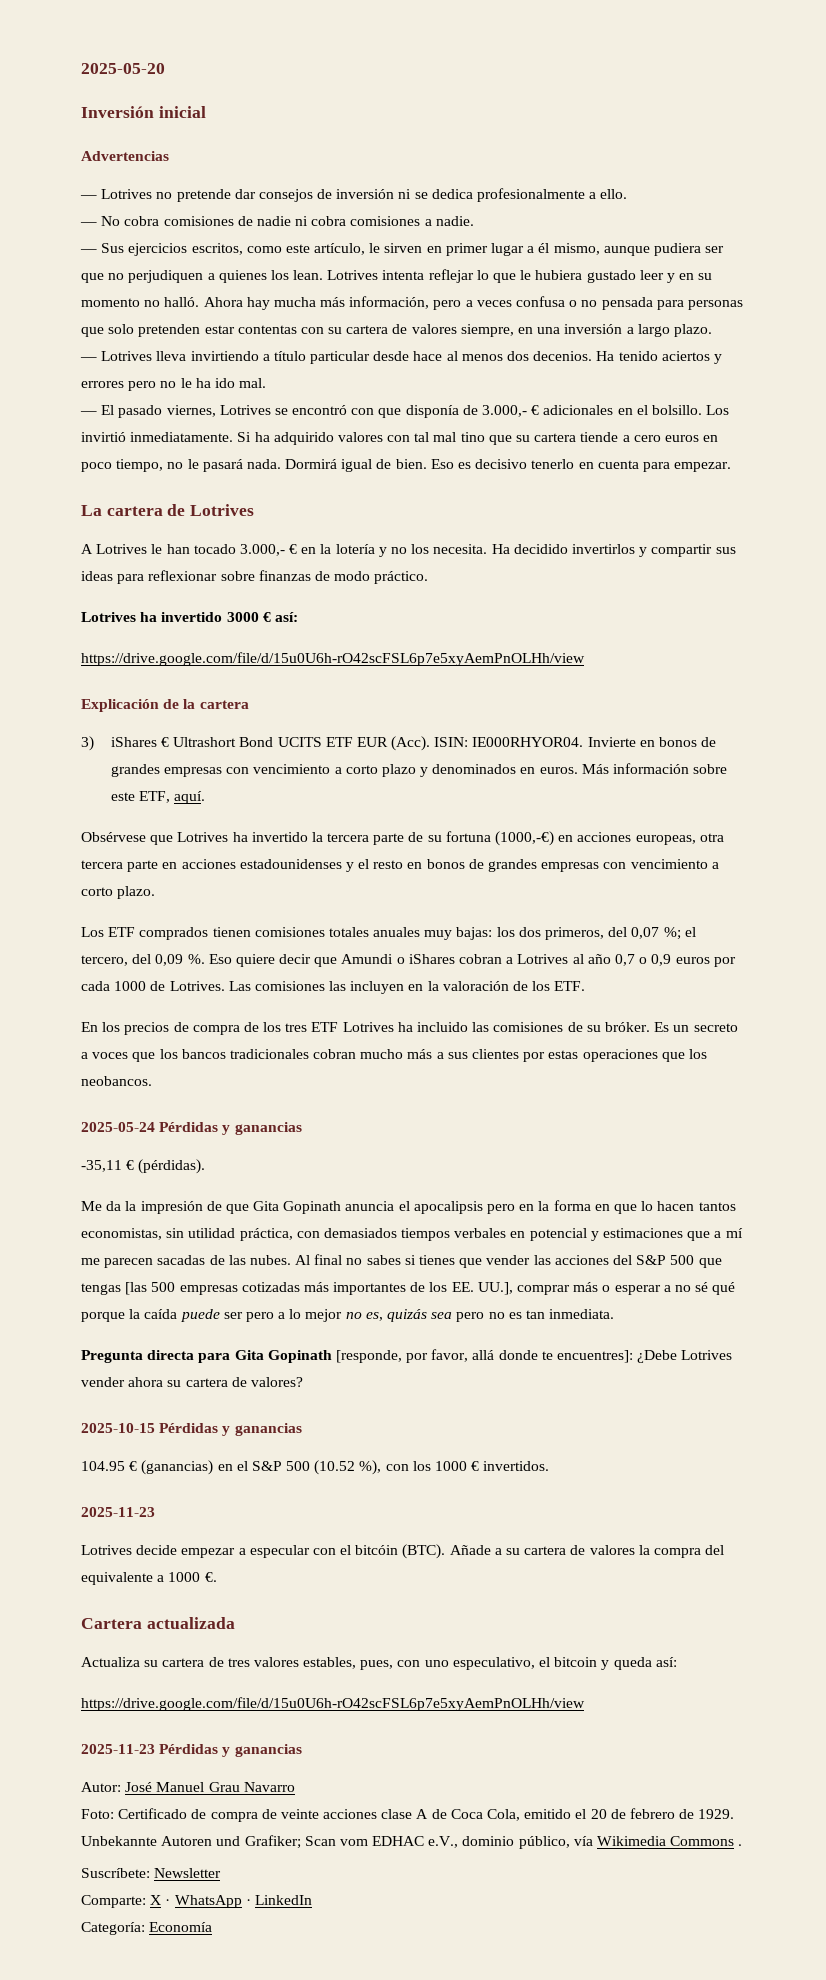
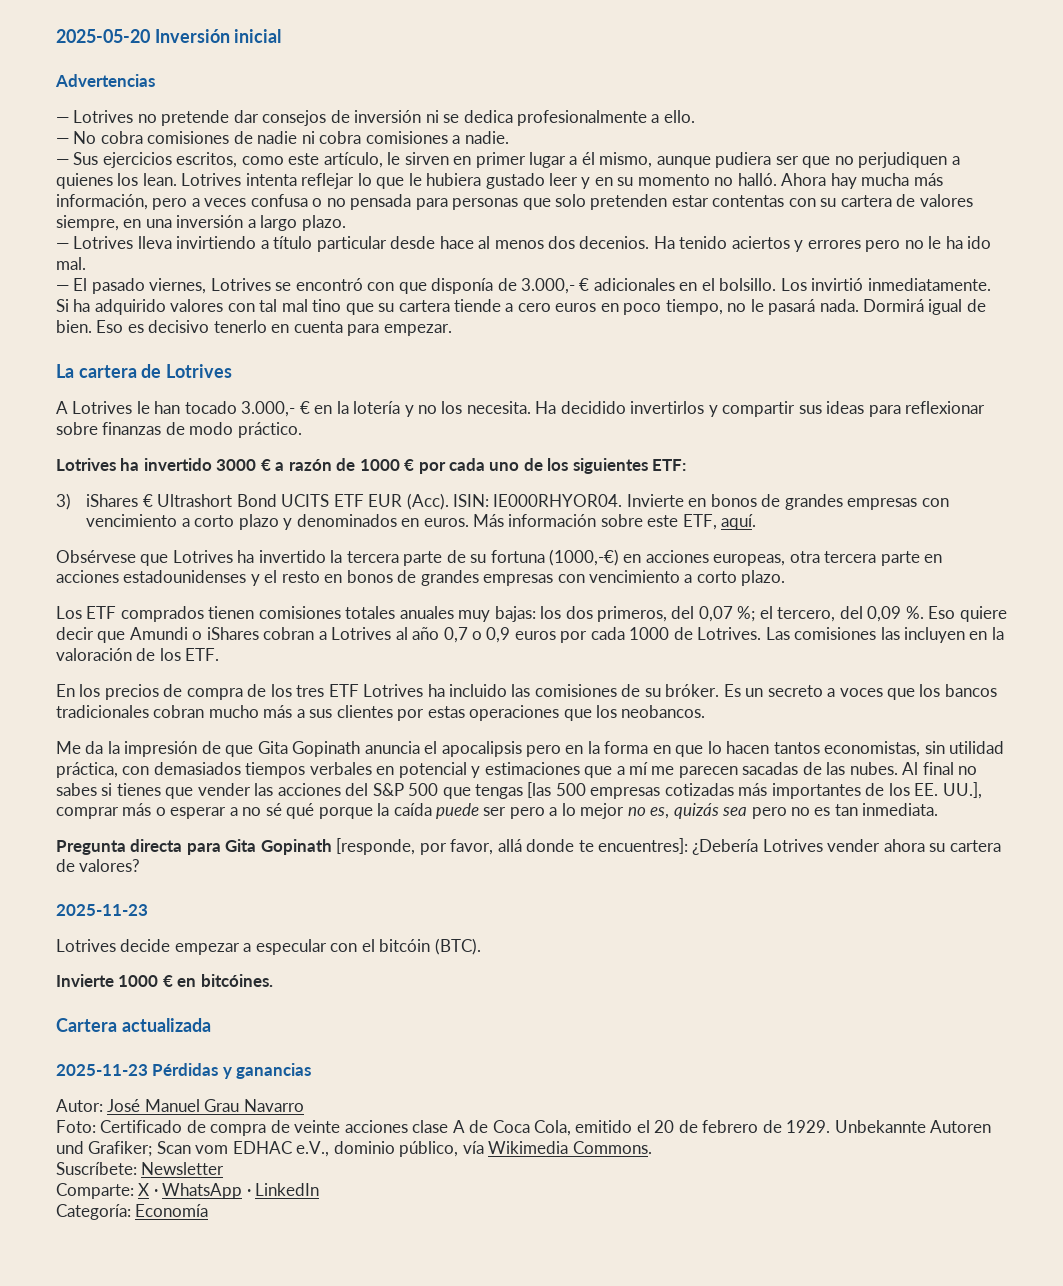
(165, 68) // -> (150, 36) none
[274,612,298,622] [81,652,585,666] [81,699,249,712] así: // https://drive.google.com/file/d/15u0U6h-rO42scFSL6p7e5xyAemPnOLHh/view // Explicación de la cartera -> [275,458,687,474] a razón de 1000 € por cada uno de los siguientes ETF:
[81,1122,302,1135] [81,1159,206,1174] // 2025-05-24 Pérdidas y ganancias // -35,11 € (pérdidas). -> (706, 711) none
[637,1350,678,1363] ¿Debe -> [692,839,759,855] ¿Debería
[81,1423,302,1436] [81,1460,550,1475] // 2025-10-15 Pérdidas y ganancias // 104.95 € (ganancias) en el S&P 500 (10.52 %), con los 1000 € invertidos. -> (141, 865) none
[449,1545,725,1558] [81,1572,217,1585] [81,1617,235,1629] [81,1657,677,1670] [81,1697,585,1711] Añade a su cartera de valores la compra del equivalente a 1000 €. // Cartera actualizada // Actualiza su cartera de tres valores estables, pues, con uno especulativo, el bitcoin y queda así: // https://drive.google.com/file/d/15u0U6h-rO42scFSL6p7e5xyAemPnOLHh/view -> [56,974,273,987] [56,1018,211,1032] // Invierte 1000 € en bitcóines. // Cartera actualizada
[670,1836,743,1846] Commons . -> [572,1141,652,1154] Commons.

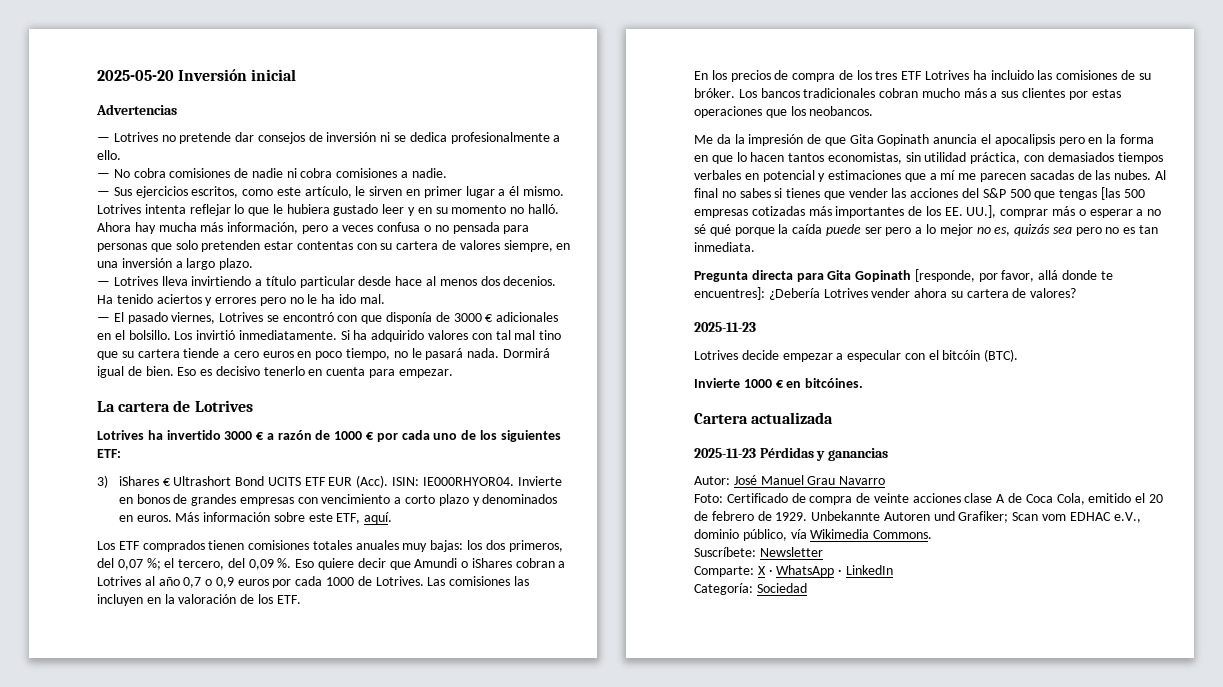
[599,152,960,168] [56,173,177,189] mismo, aunque pudiera ser que no perjudiquen a quienes los lean. -> [522,186,564,196] mismo.
[521,278,576,294] 3.000,- -> [453,313,482,322] 3000
[56,401,986,417] [56,422,302,438] // A Lotrives le han tocado 3.000,- € en la lotería y no los necesita. Ha decidido invertirlos y compartir sus ideas para reflexionar sobre finanzas de modo práctico. -> (253, 406) none
[56,549,943,566] [56,570,786,586] // Obsérvese que Lotrives ha invertido la tercera parte de su fortuna (1000,-€) en acciones europeas, otra tercera parte en acciones estadounidenses y el resto en bonos de grandes empresas con vencimiento a corto plazo. -> (393, 518) none
[723,684,941,700] Es un secreto a voces que los -> [738,89,757,98] Los
[135,1204,209,1217] Economía -> [756,583,807,593] Sociedad

